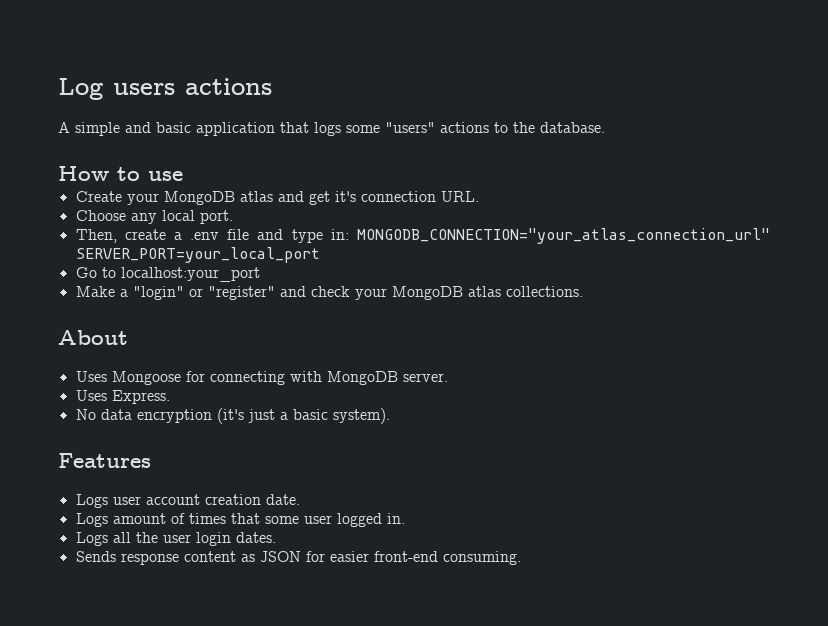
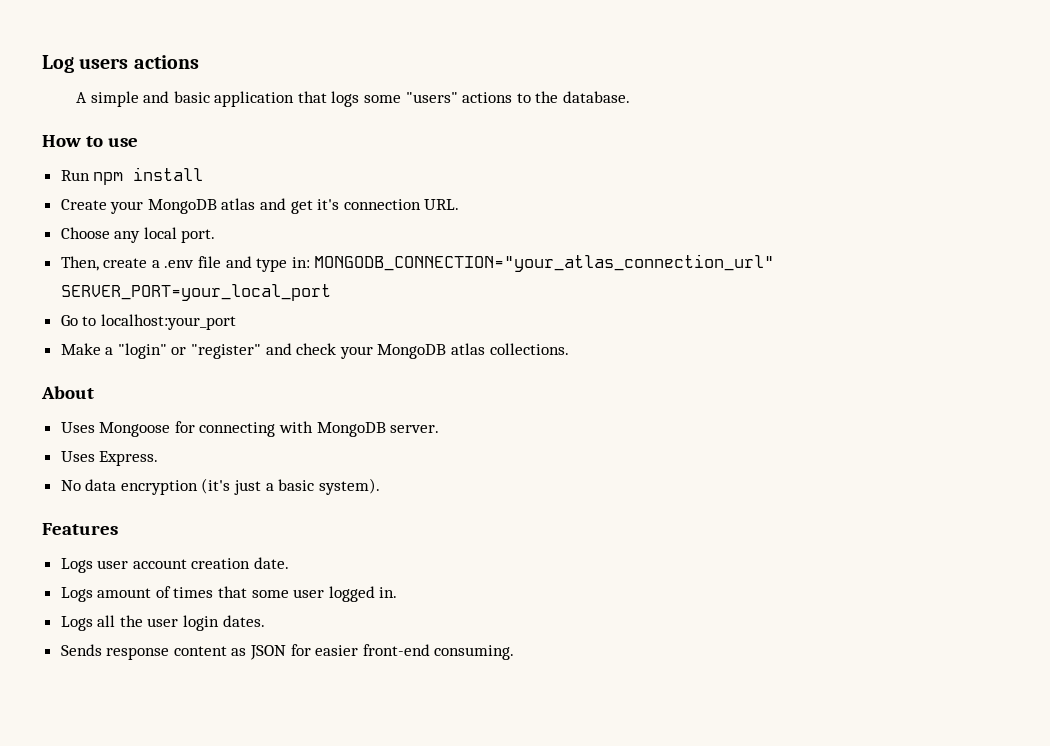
(183, 176) none -> [60,167,204,185] // Run npm install

